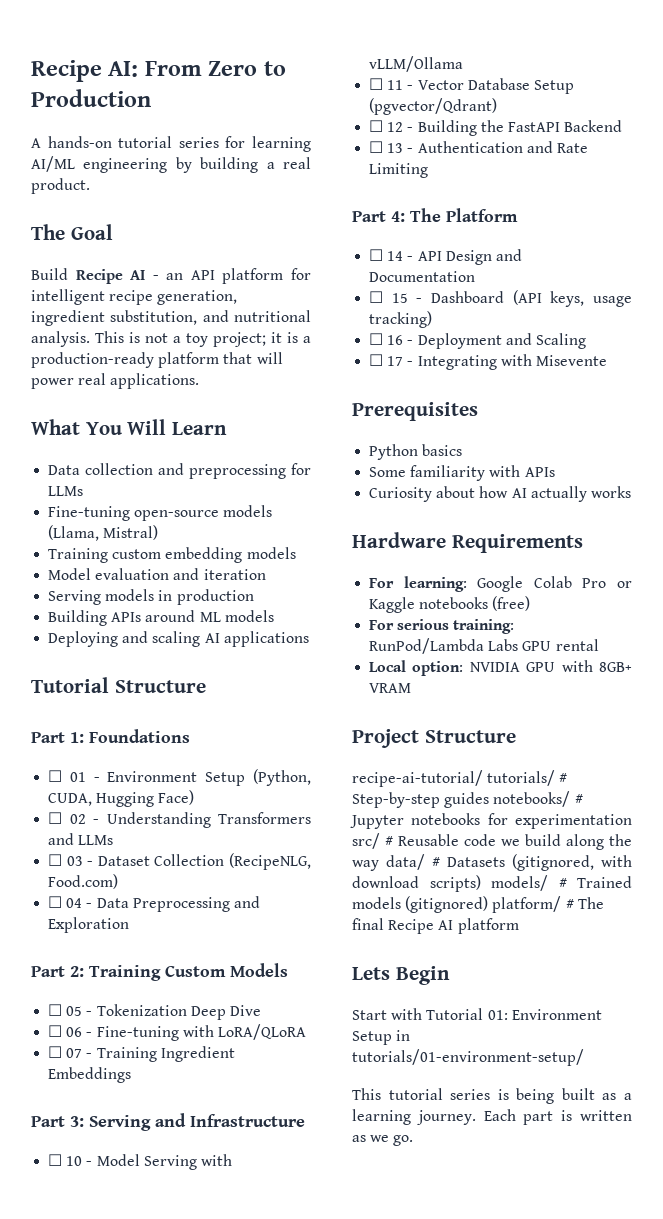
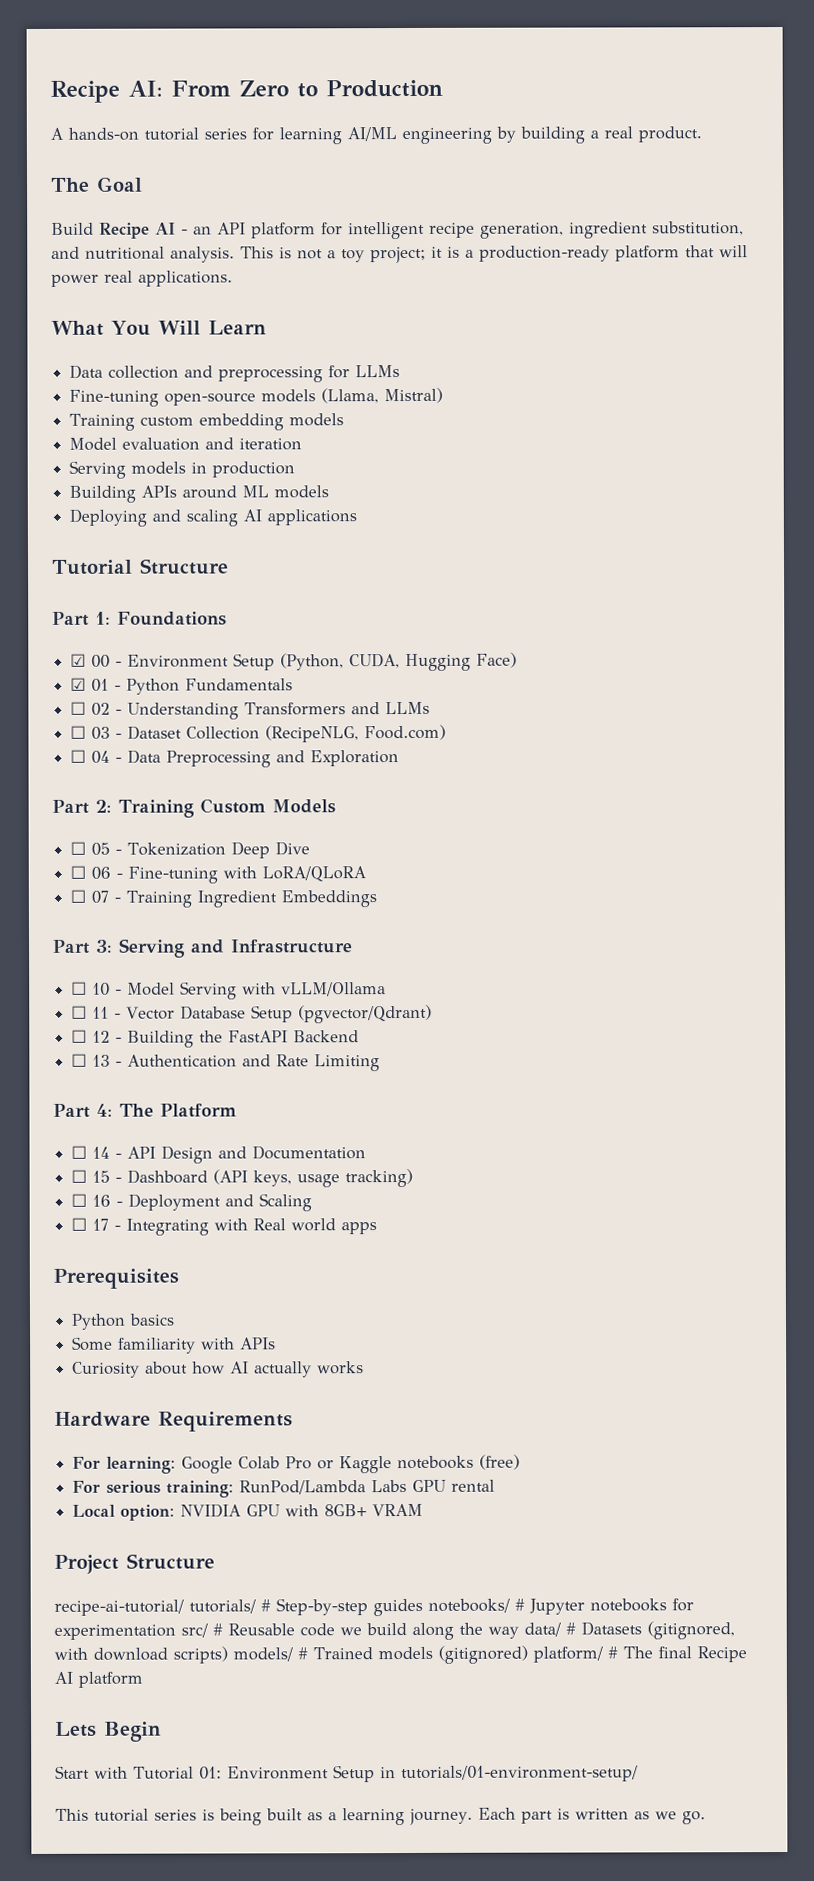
[48,770,86,782] ☐ 01 -> [70,653,111,668] ☑ 00
(195, 797) none -> [70,677,294,695] // ☑ 01 - Python Fundamentals
[535,355,607,366] Misevente -> [253,1218,378,1235] Real world apps

